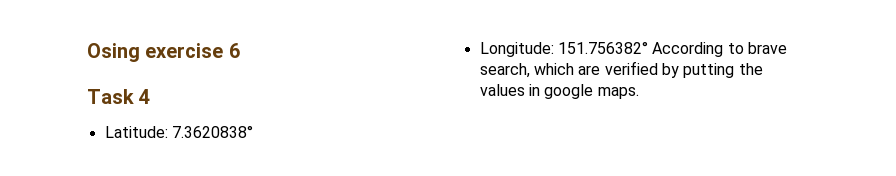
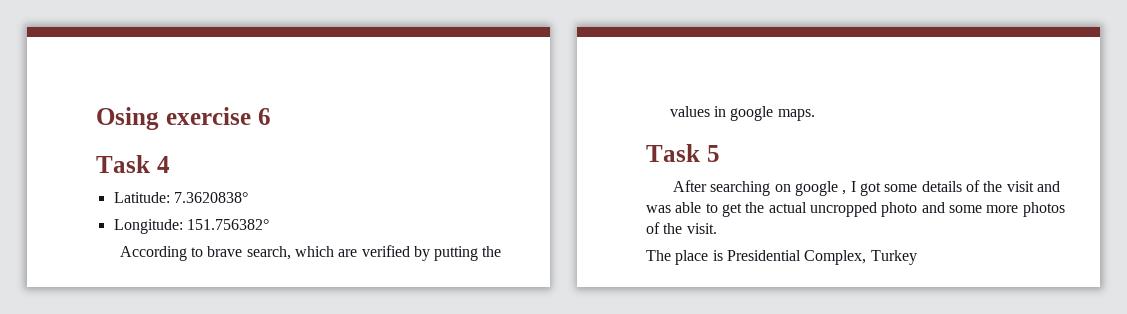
(648, 47) none -> (269, 224) //
(639, 93) none -> [646,144,720,162] [673,180,1060,196] [646,202,1065,217] [646,222,717,234] [646,250,917,265] // Task 5 // After searching on google , I got some details of the visit and was able to get the actual uncropped photo and some more photos of the visit. // The place is Presidential Complex, Turkey

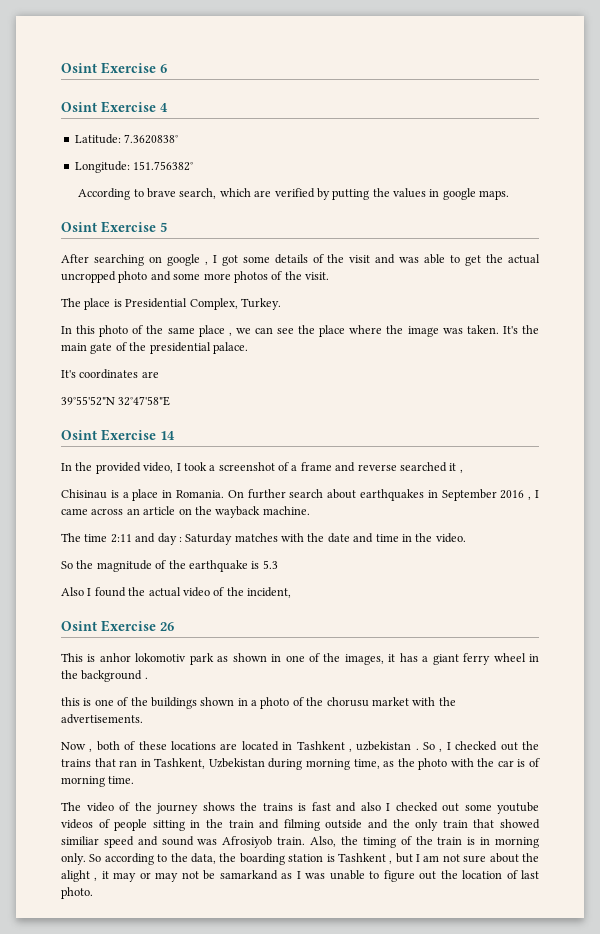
[96,107,251,130] Osing exercise -> [61,62,156,74] Osint Exercise
[96,155,150,173] Task -> [61,101,156,113] Osint Exercise
[646,144,700,162] Task -> [61,221,156,233] Osint Exercise
[870,250,917,265] Turkey -> [240,298,281,310] [61,325,539,337] [61,342,248,354] [61,369,159,379] [61,396,171,406] [61,429,175,441] [61,462,463,474] [61,489,540,501] [61,506,310,518] [61,533,466,545] [61,560,278,572] [61,587,291,598] [61,620,174,632] [61,653,540,665] [61,670,148,682] [61,697,456,709] [61,714,143,724] [61,741,540,752] [61,758,540,770] [61,776,135,787] [61,802,539,814] [61,819,541,831] [61,836,540,848] [61,853,540,865] [61,870,539,882] [61,887,93,899] Turkey. // In this photo of the same place , we can see the place where the image was taken. It's the main gate of the presidential palace. // It's coordinates are // 39°55'52"N 32°47'58"E // Osint Exercise 14 // In the provided video, I took a screenshot of a frame and reverse searched it , // Chisinau is a place in Romania. On further search about earthquakes in September 2016 , I came across an article on the wayback machine. // The time 2:11 and day : Saturday matches with the date and time in the video. // So the magnitude of the earthquake is 5.3 // Also I found the actual video of the incident, // Osint Exercise 26 // This is anhor lokomotiv park as shown in one of the images, it has a giant ferry wheel in the background . // this is one of the buildings shown in a photo of the chorusu market with the advertisements. // Now , both of these locations are located in Tashkent , uzbekistan . So , I checked out the trains that ran in Tashkent, Uzbekistan during morning time, as the photo with the car is of morning time. // The video of the journey shows the trains is fast and also I checked out some youtube videos of people sitting in the train and filming outside and the only train that showed similiar speed and sound was Afrosiyob train. Also, the timing of the train is in morning only. So according to the data, the boarding station is Tashkent , but I am not sure about the alight , it may or may not be samarkand as I was unable to figure out the location of last photo.

